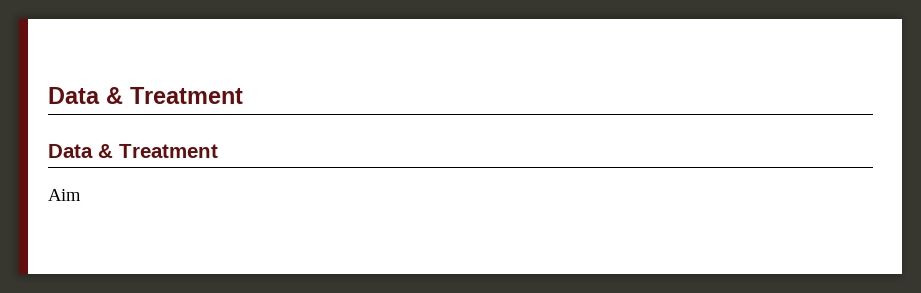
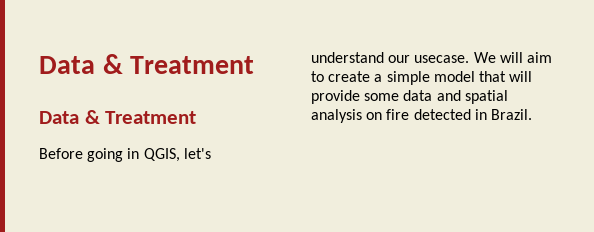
[48,189,81,201] Aim -> [39,148,211,162] [311,52,552,63] [311,71,533,85] [311,90,508,104] [311,109,532,123] Before going in QGIS, let's understand our usecase. We will aim to create a simple model that will provide some data and spatial analysis on fire detected in Brazil.

